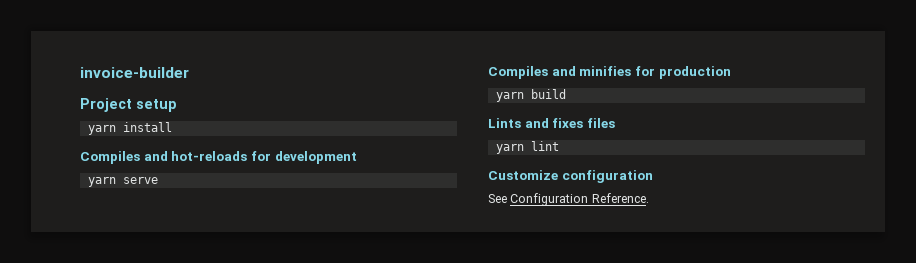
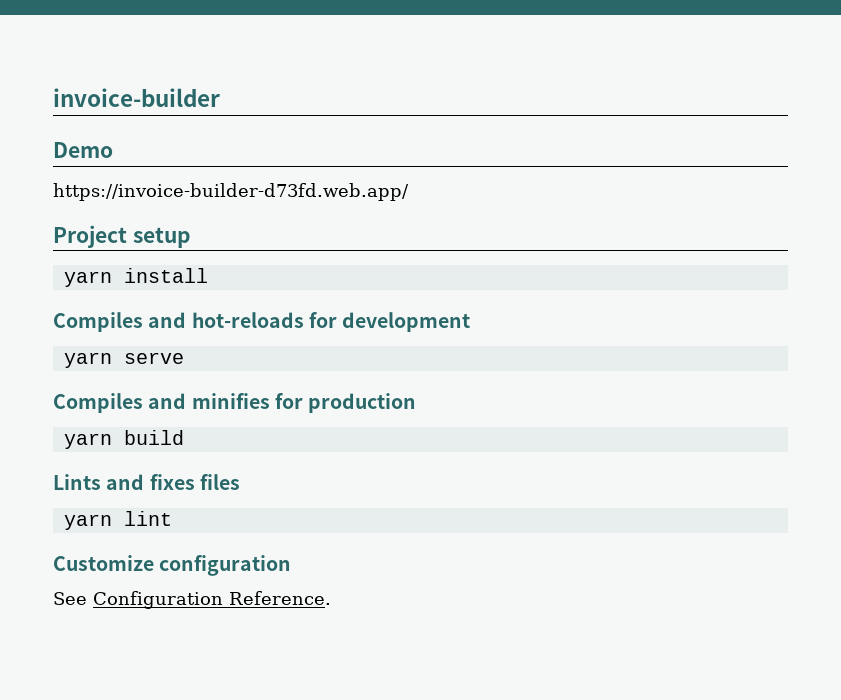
(189, 72) none -> [53,142,113,158] [53,183,409,201] // Demo // https://invoice-builder-d73fd.web.app/

